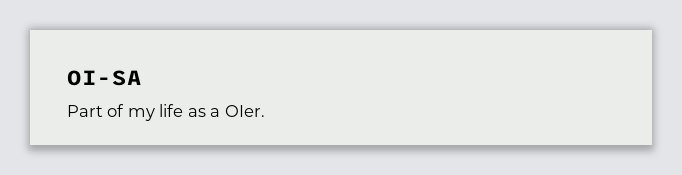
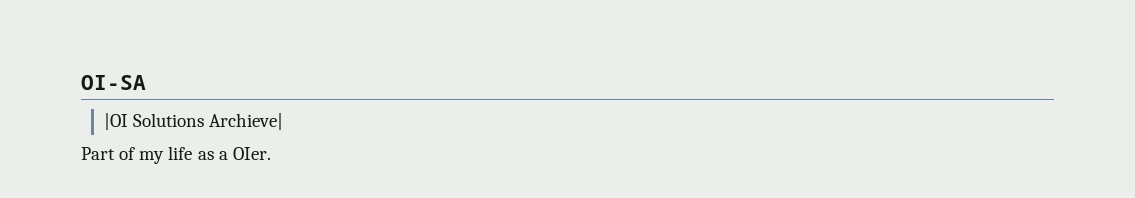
(142, 78) none -> [104,113,284,130] // |OI Solutions Archieve|

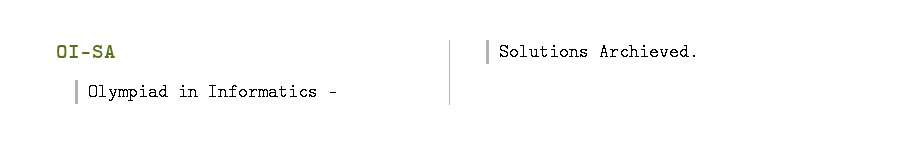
[104,113,284,130] [81,146,271,164] |OI Solutions Archieve| // Part of my life as a OIer. -> [87,83,338,101] [498,43,699,61] Olympiad in Informatics - Solutions Archieved.

